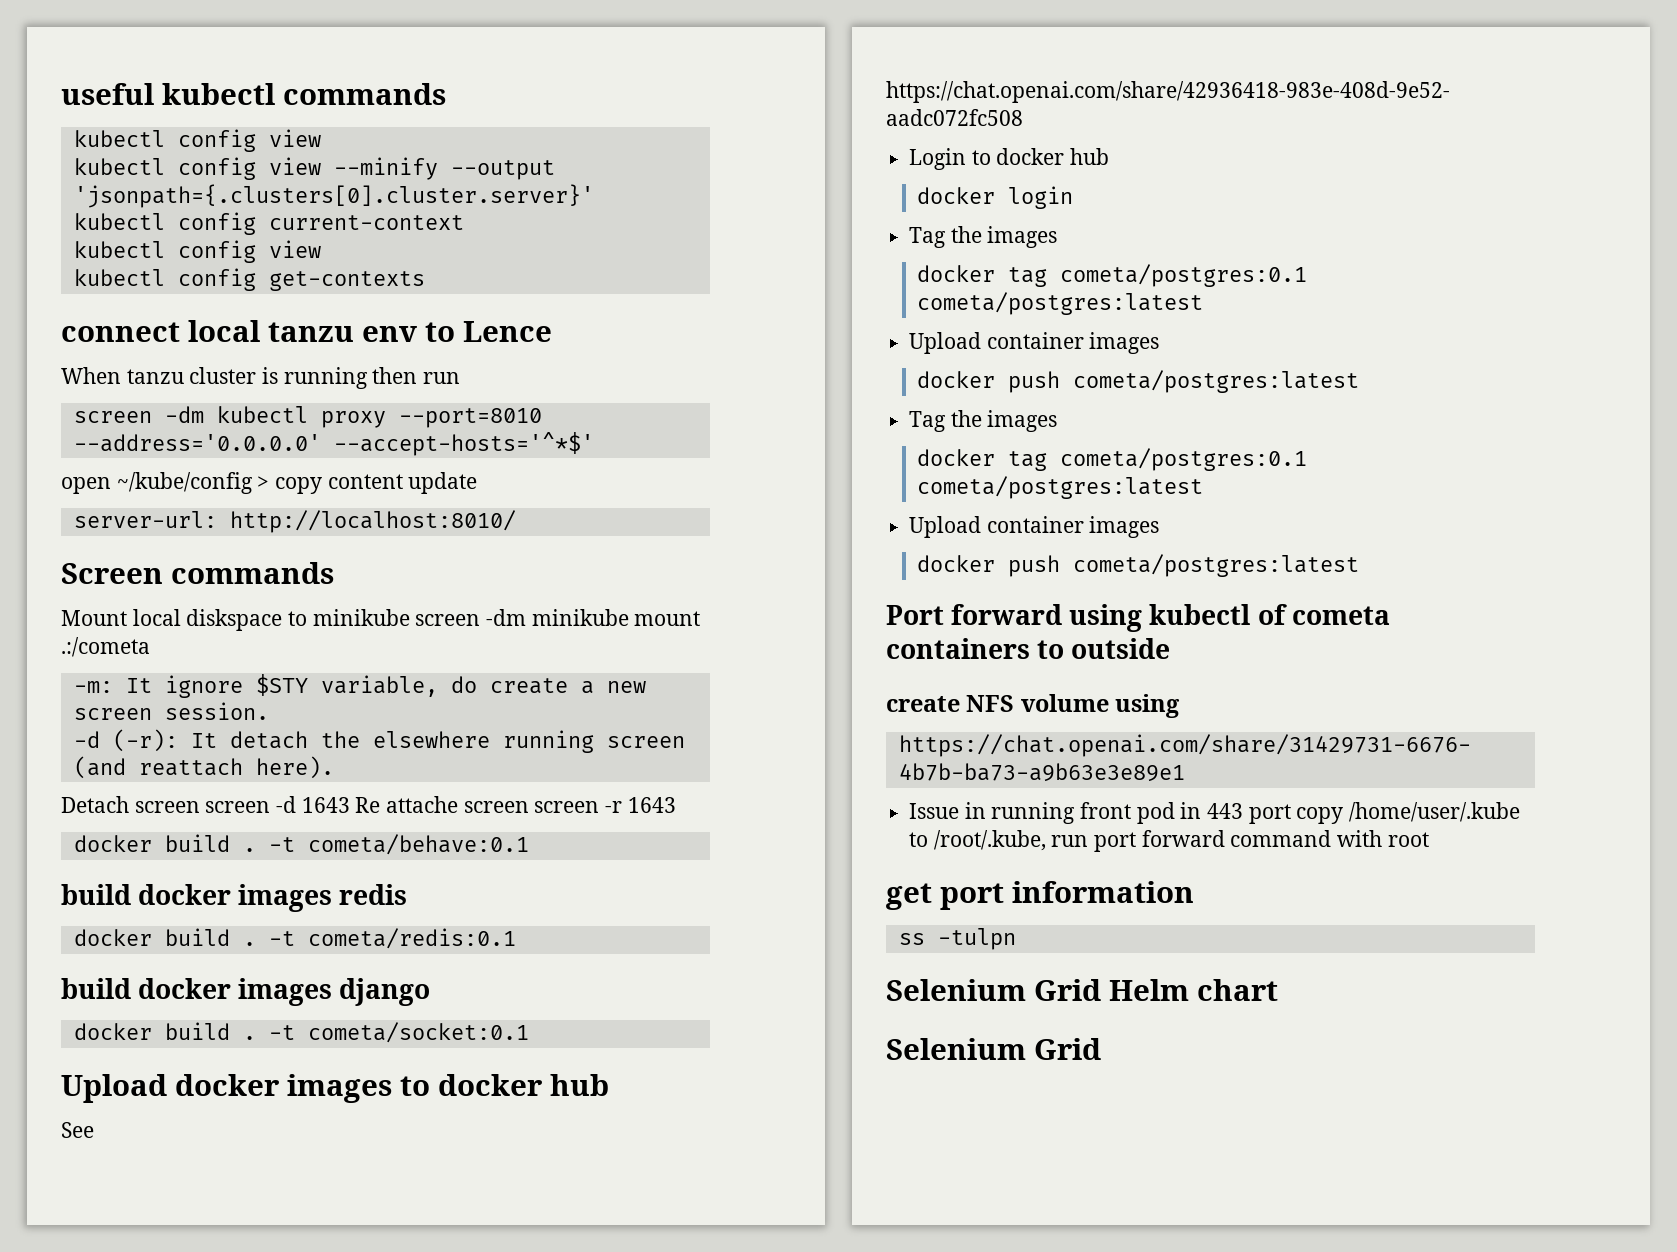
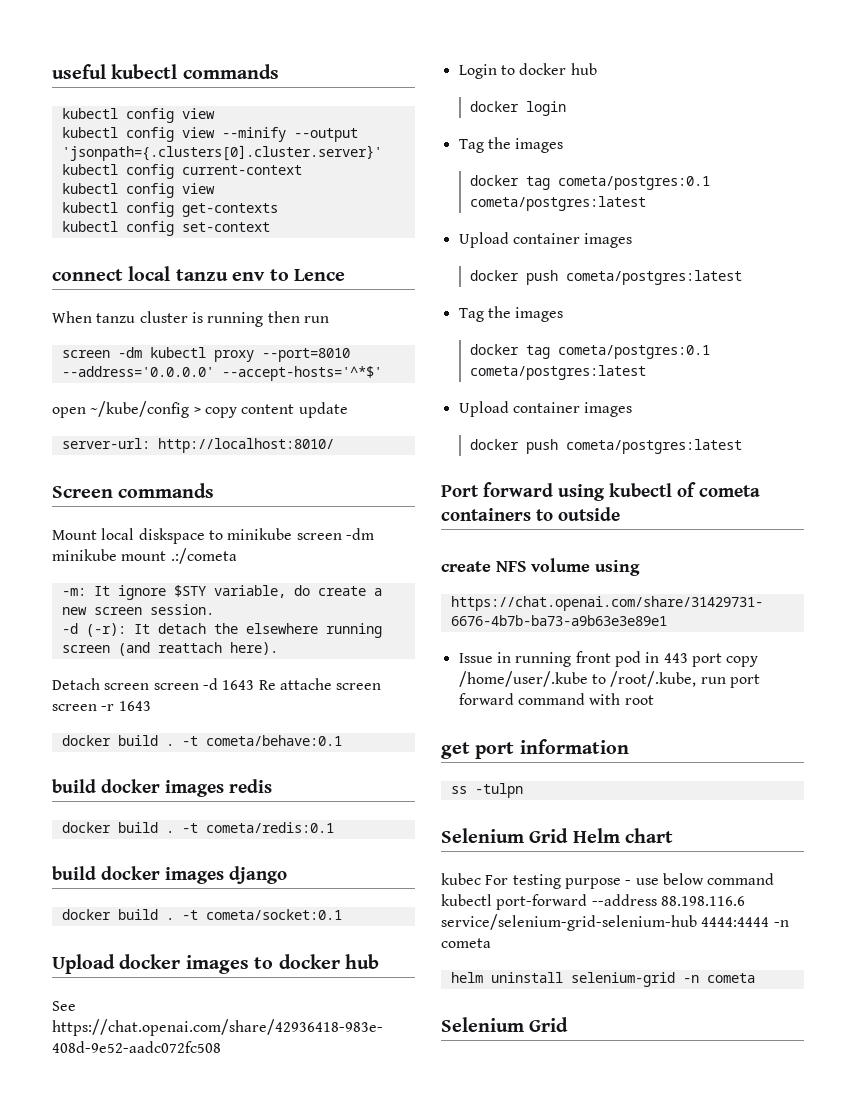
(425, 281) none -> [61,221,270,236] // kubectl config set-context
(1278, 990) none -> [441,873,775,889] [441,894,745,910] [441,914,789,931] [441,938,491,948] [450,972,755,987] // kubec For testing purpose - use below command kubectl port-forward --address 88.198.116.6 service/selenium-grid-selenium-hub 4444:4444 -n cometa // helm uninstall selenium-grid -n cometa

